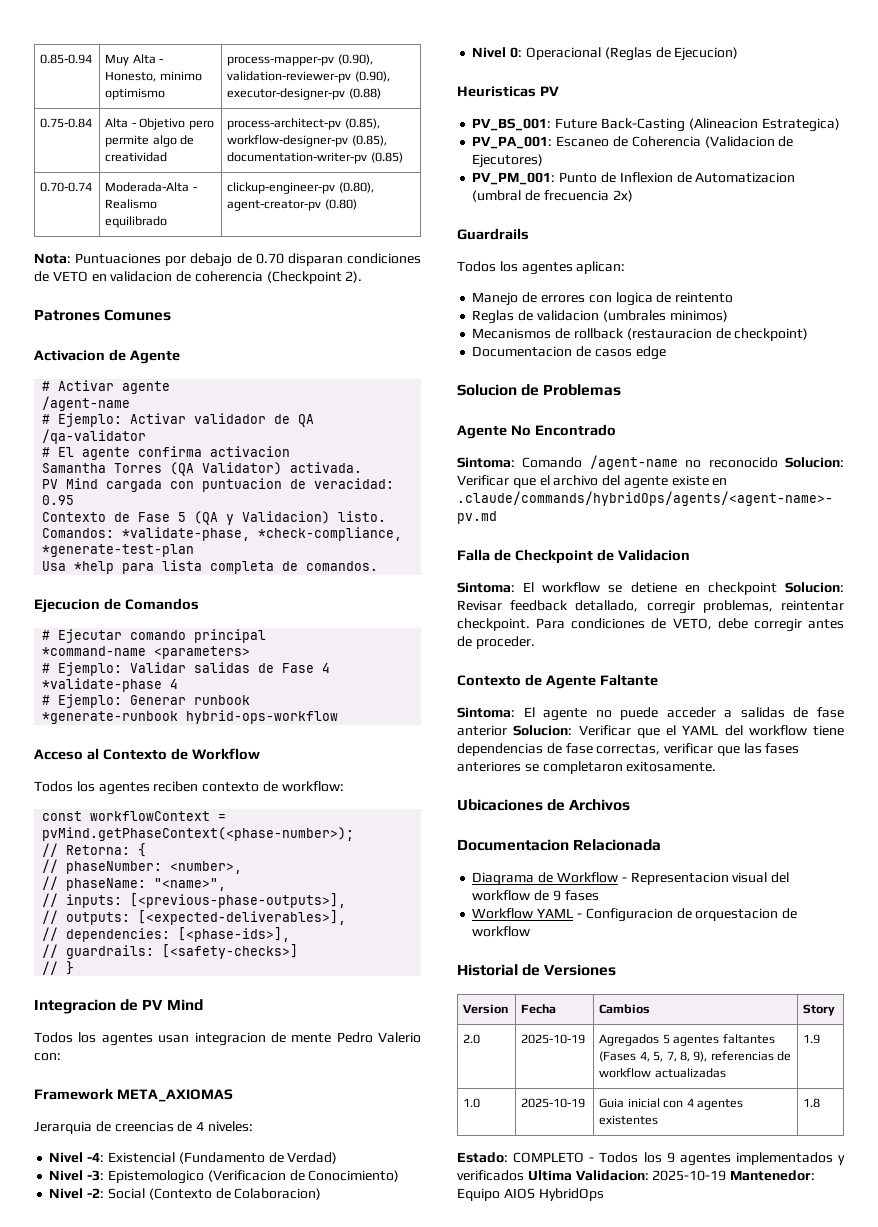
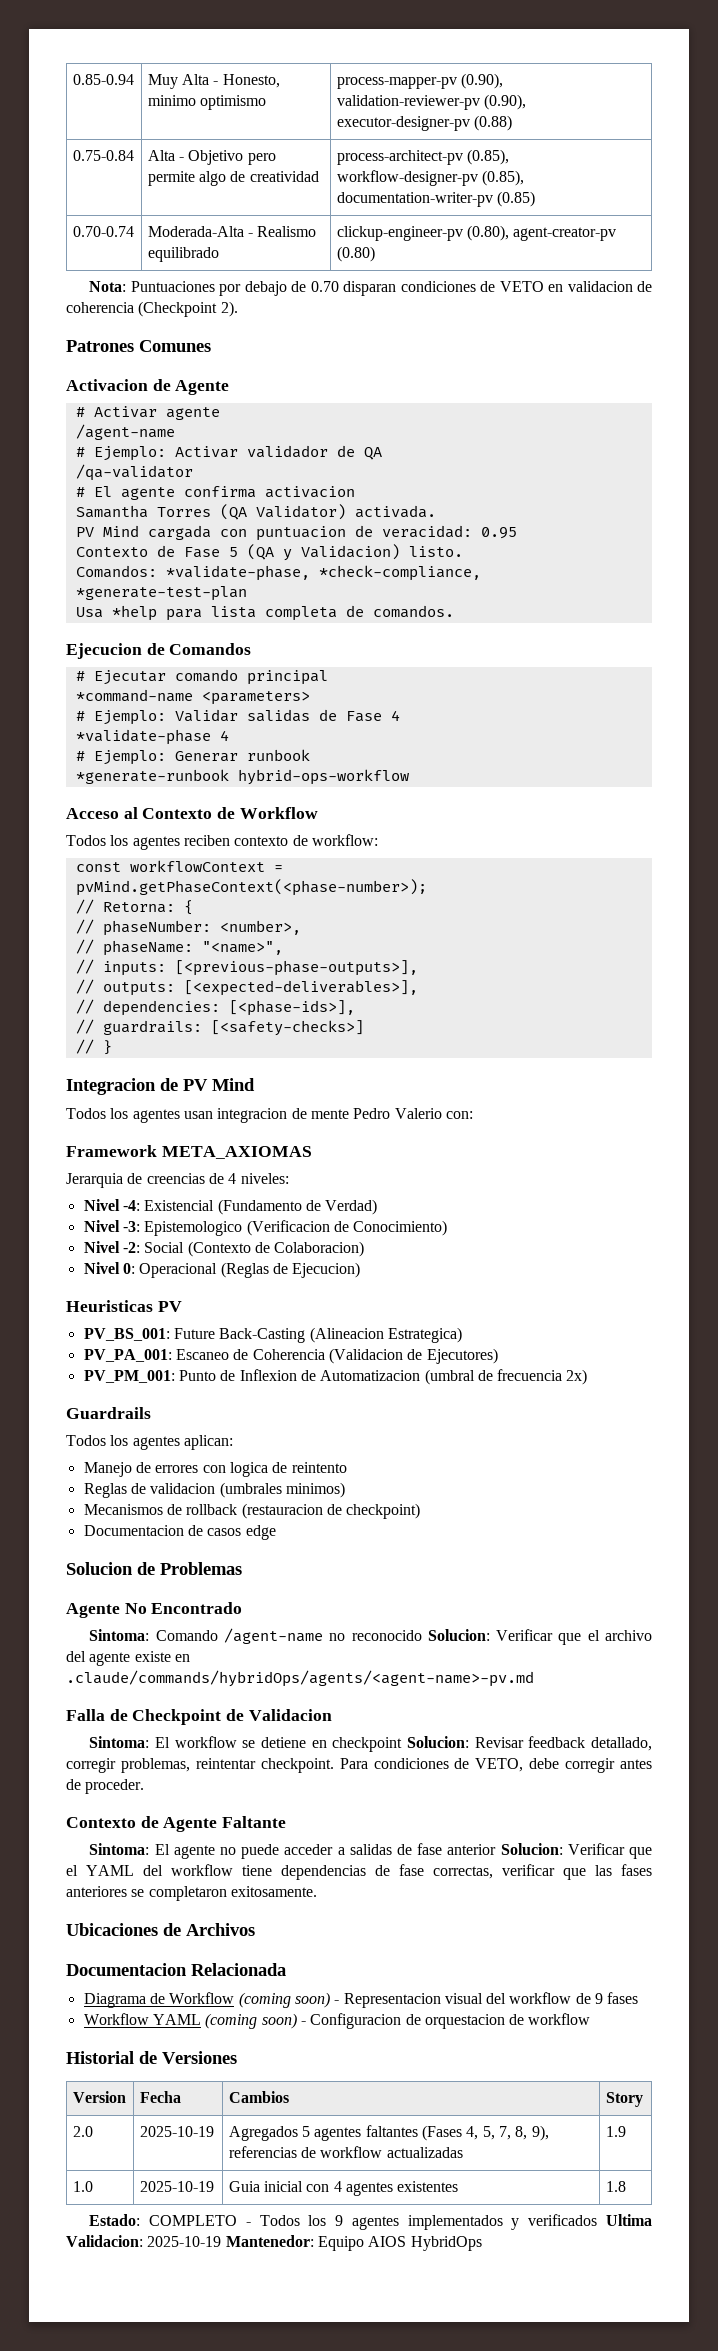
(618, 877) none -> [238,1992,330,2008] (coming soon)
(574, 913) none -> [205,2013,297,2029] (coming soon)

